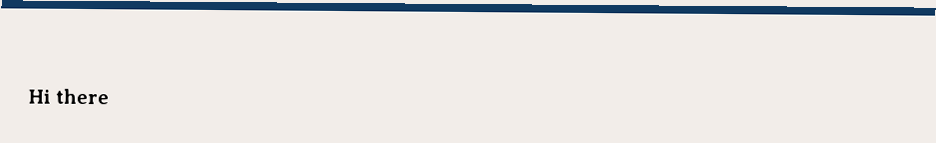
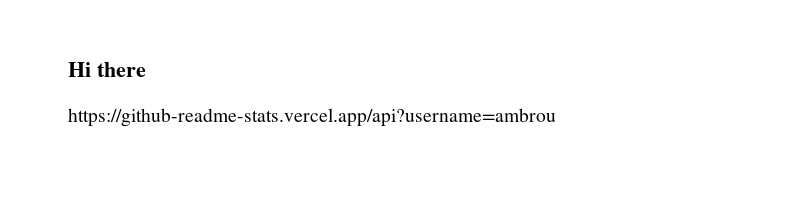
(110, 96) none -> [68,108,556,127] // https://github-readme-stats.vercel.app/api?username=ambrou

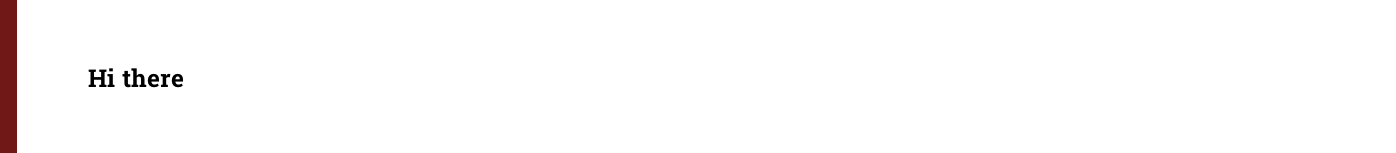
[68,108,556,127] // https://github-readme-stats.vercel.app/api?username=ambrou -> (184, 78) none

